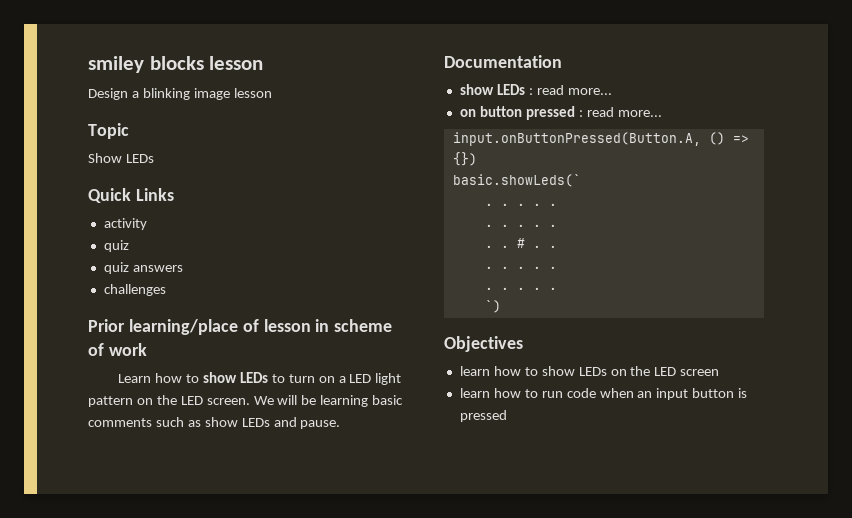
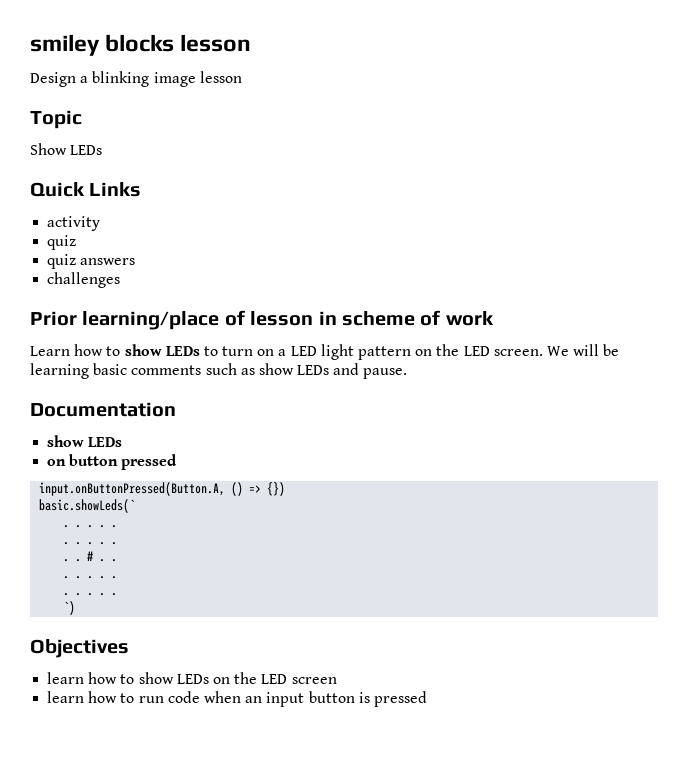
[528,85,612,95] : read more... -> (123, 442) none
[578,107,662,117] : read more... -> (178, 462) none

